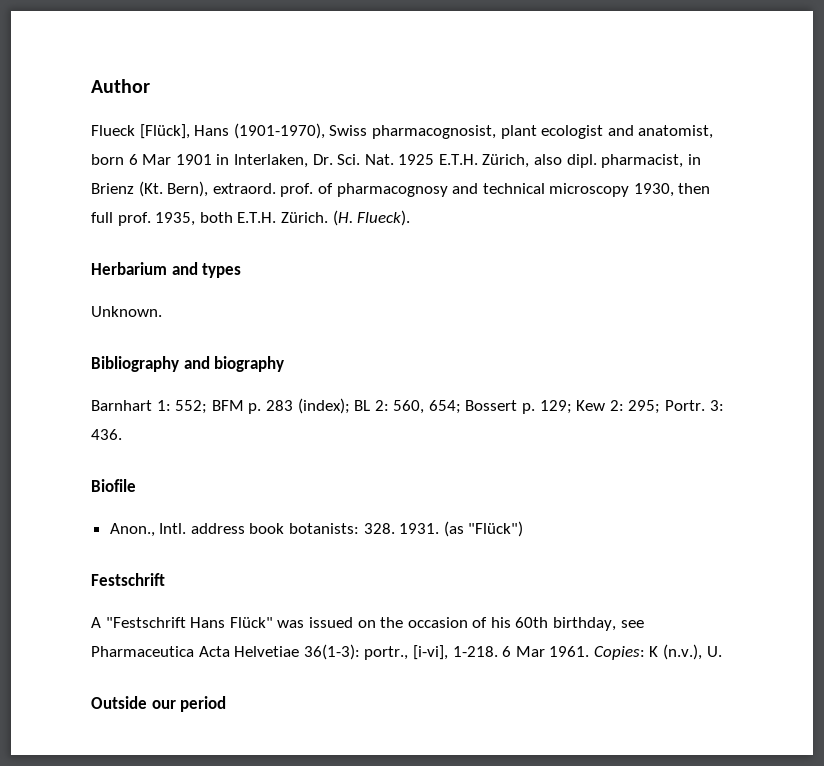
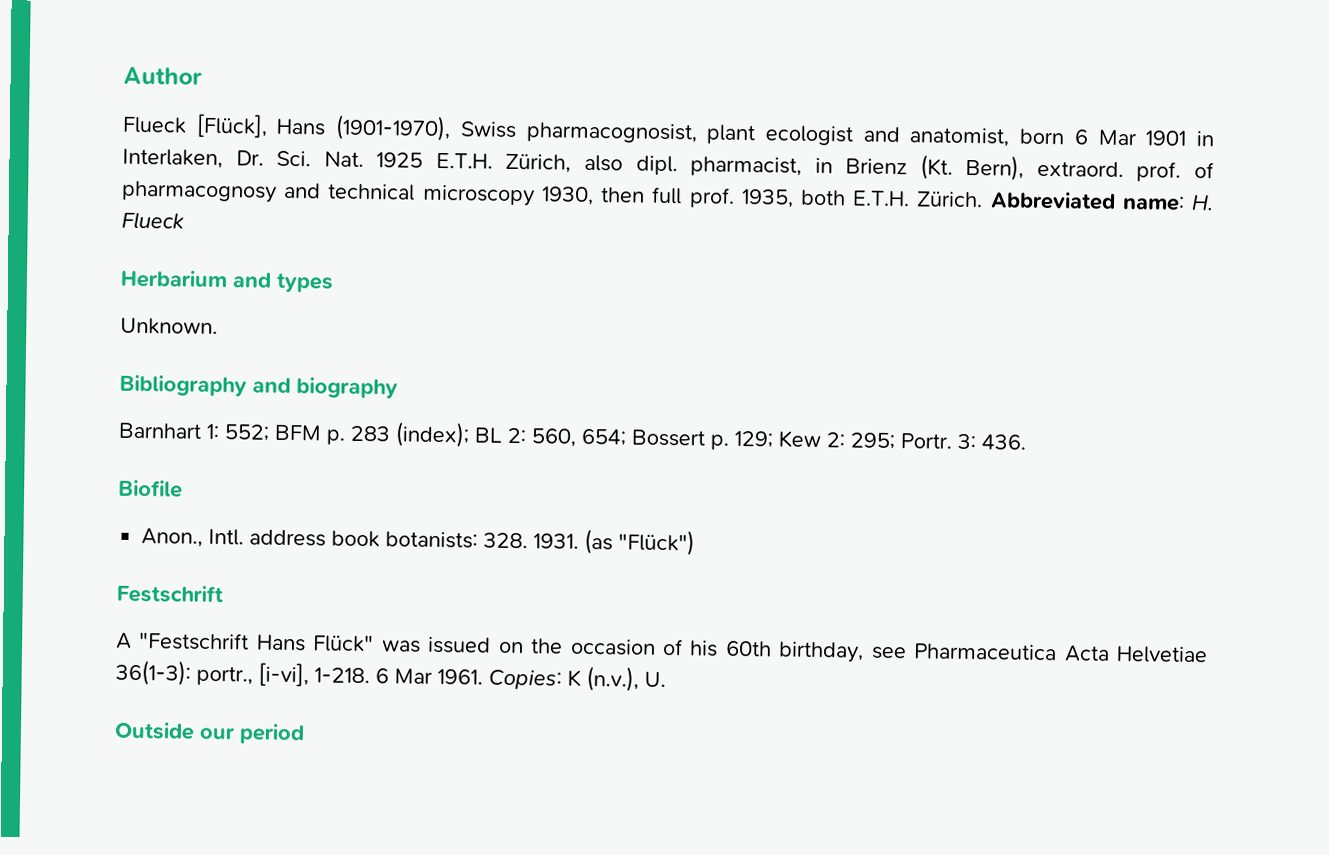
[332,210,411,226] (H. Flueck). -> [989,191,1214,211] [121,211,184,230] Abbreviated name: H. Flueck

